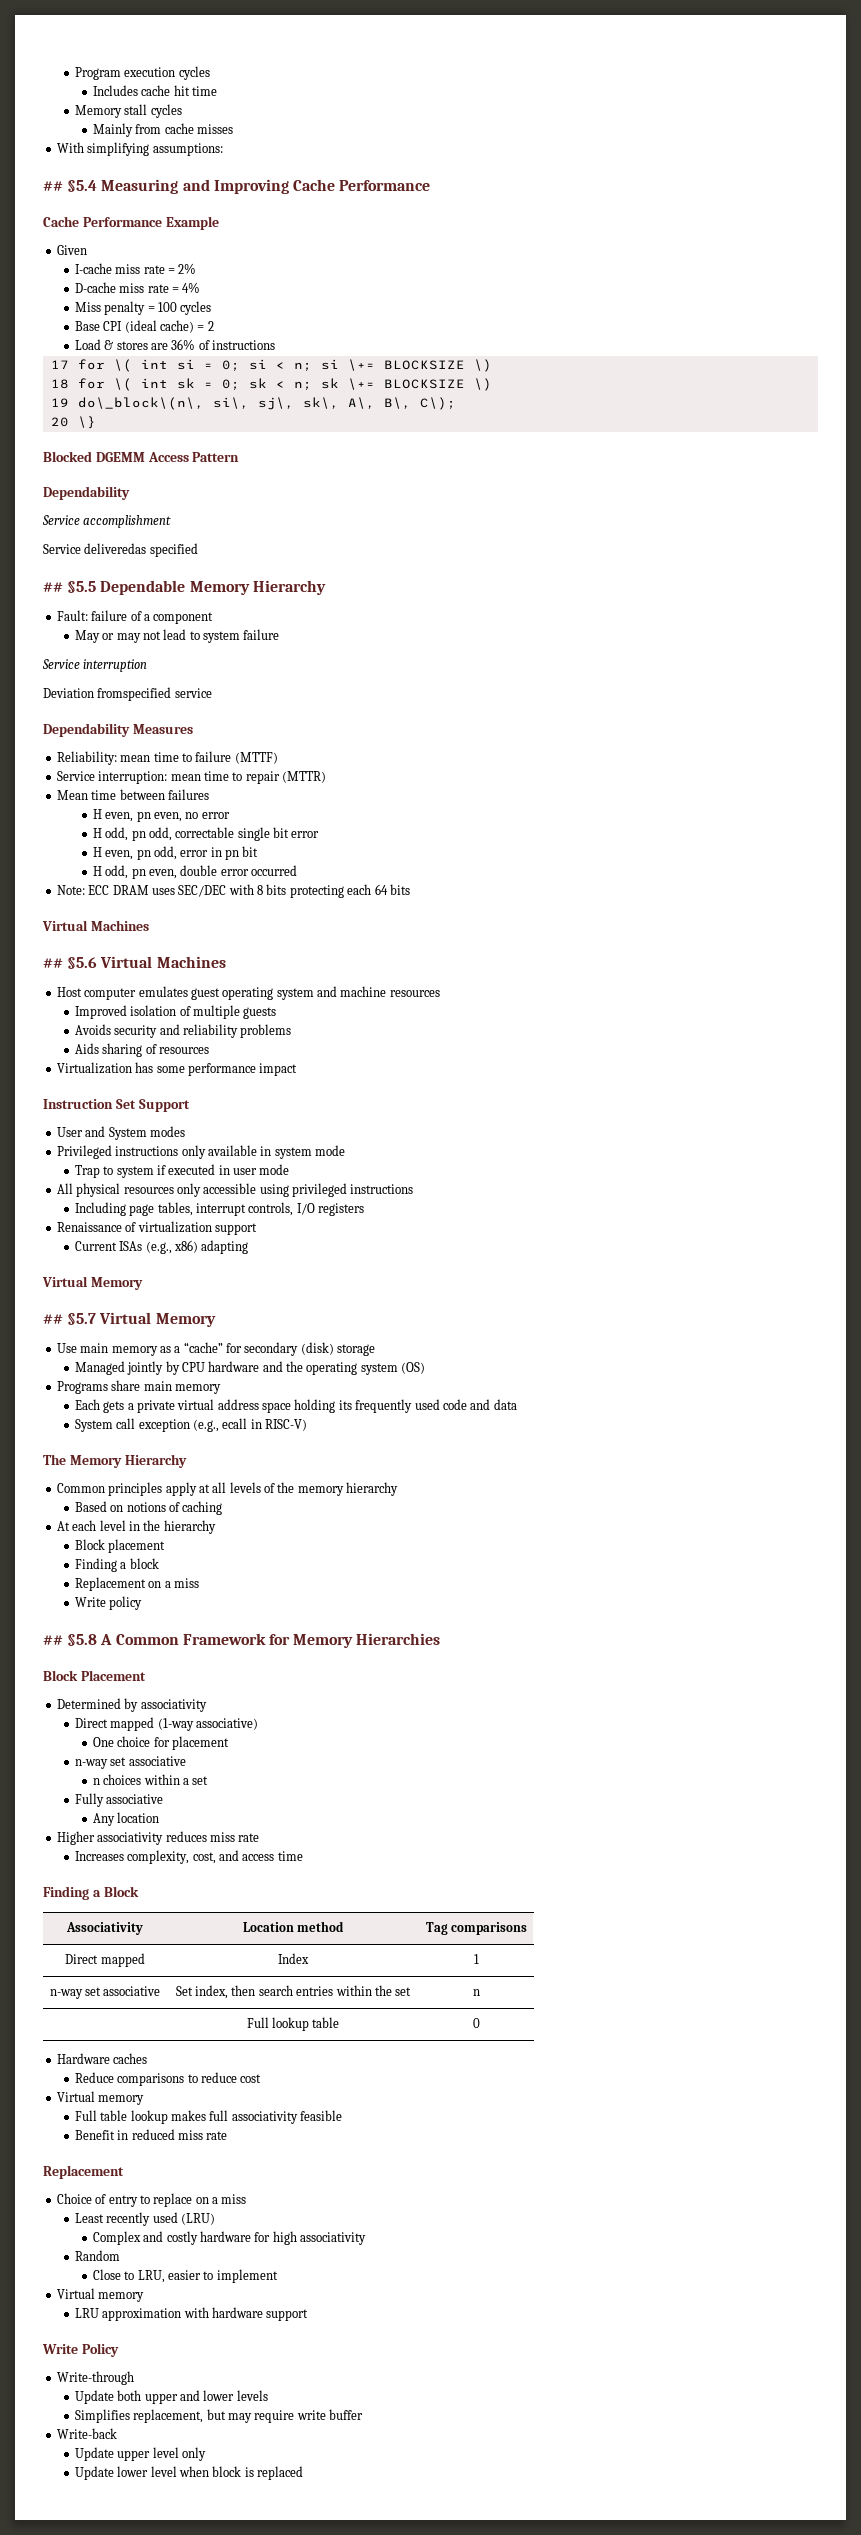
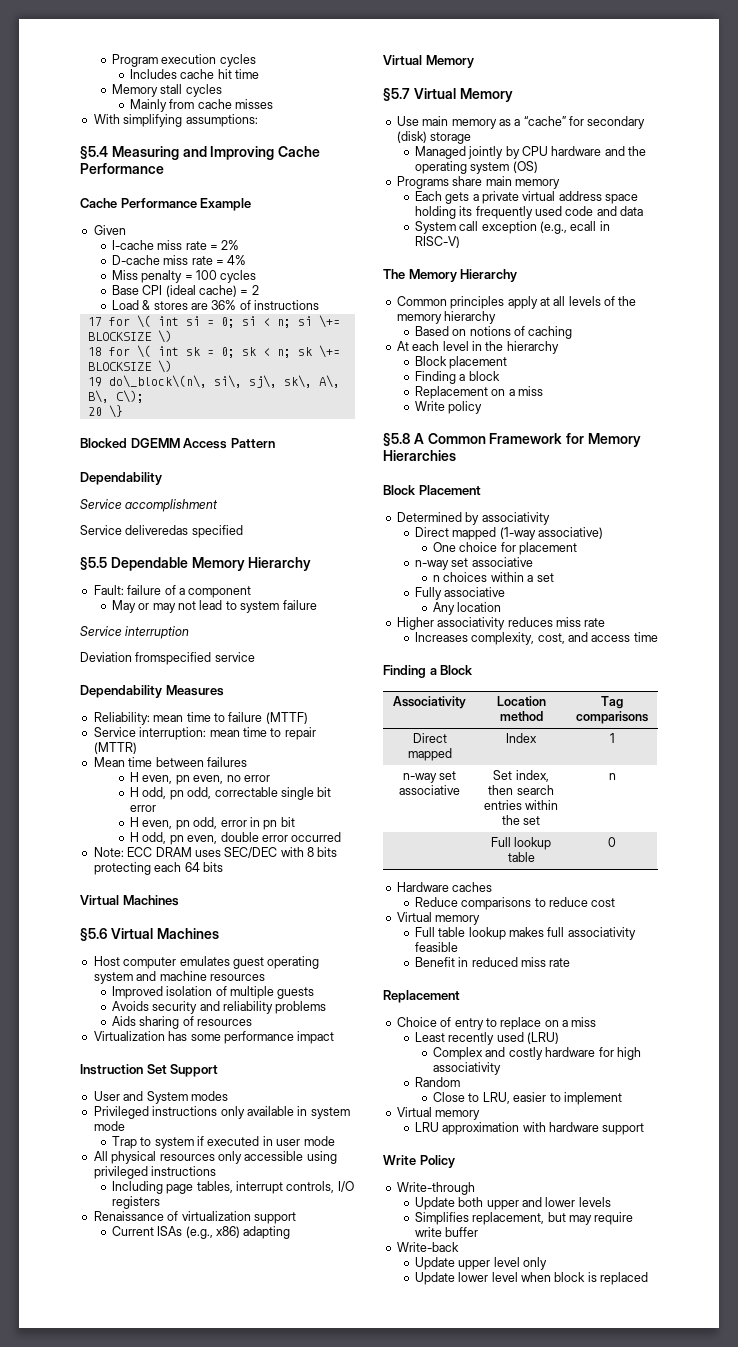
[43,181,63,191] ## -> (258, 120) none
[43,582,63,592] ## -> (243, 531) none
[43,958,63,968] ## -> (179, 900) none
[43,1314,63,1324] ## -> (474, 61) none
[43,1635,63,1645] ## -> (483, 407) none

